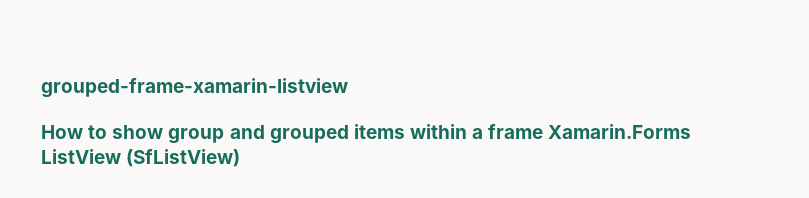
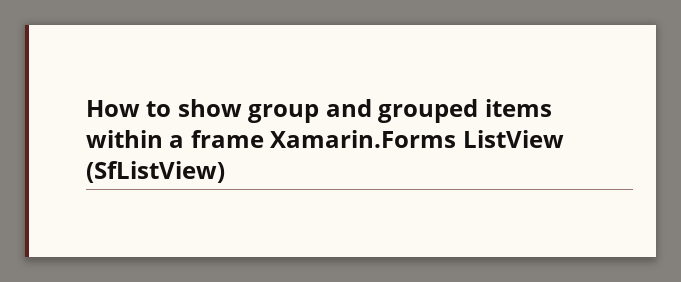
[41,78,348,98] grouped-frame-xamarin-listview // -> (86, 108) none

